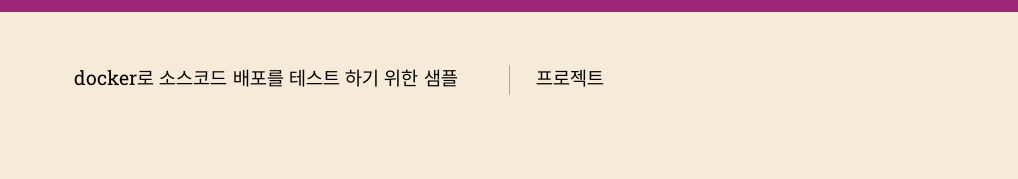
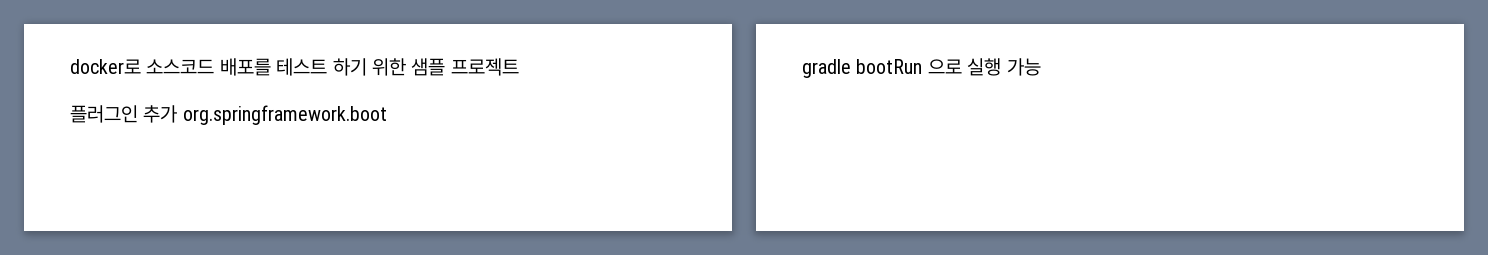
(604, 78) none -> [70,105,387,125] [802,58,1041,78] // 플러그인 추가 org.springframework.boot // gradle bootRun 으로 실행 가능

